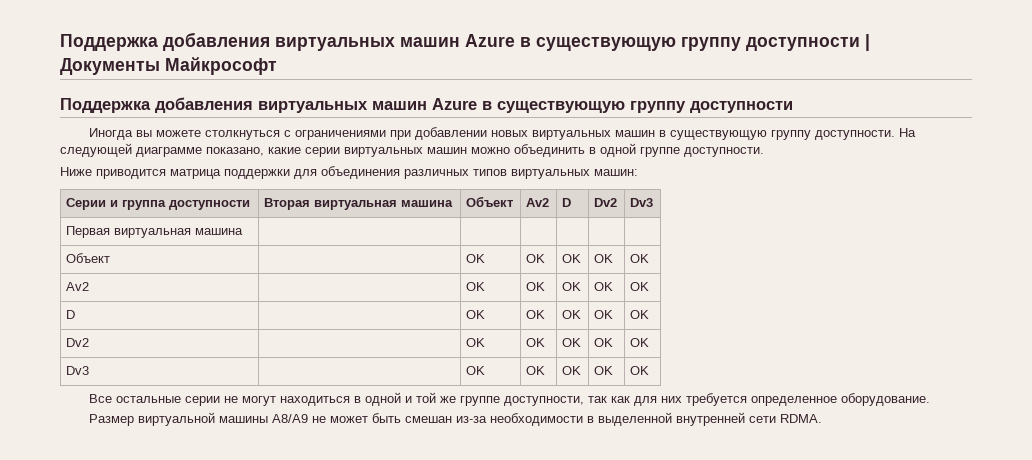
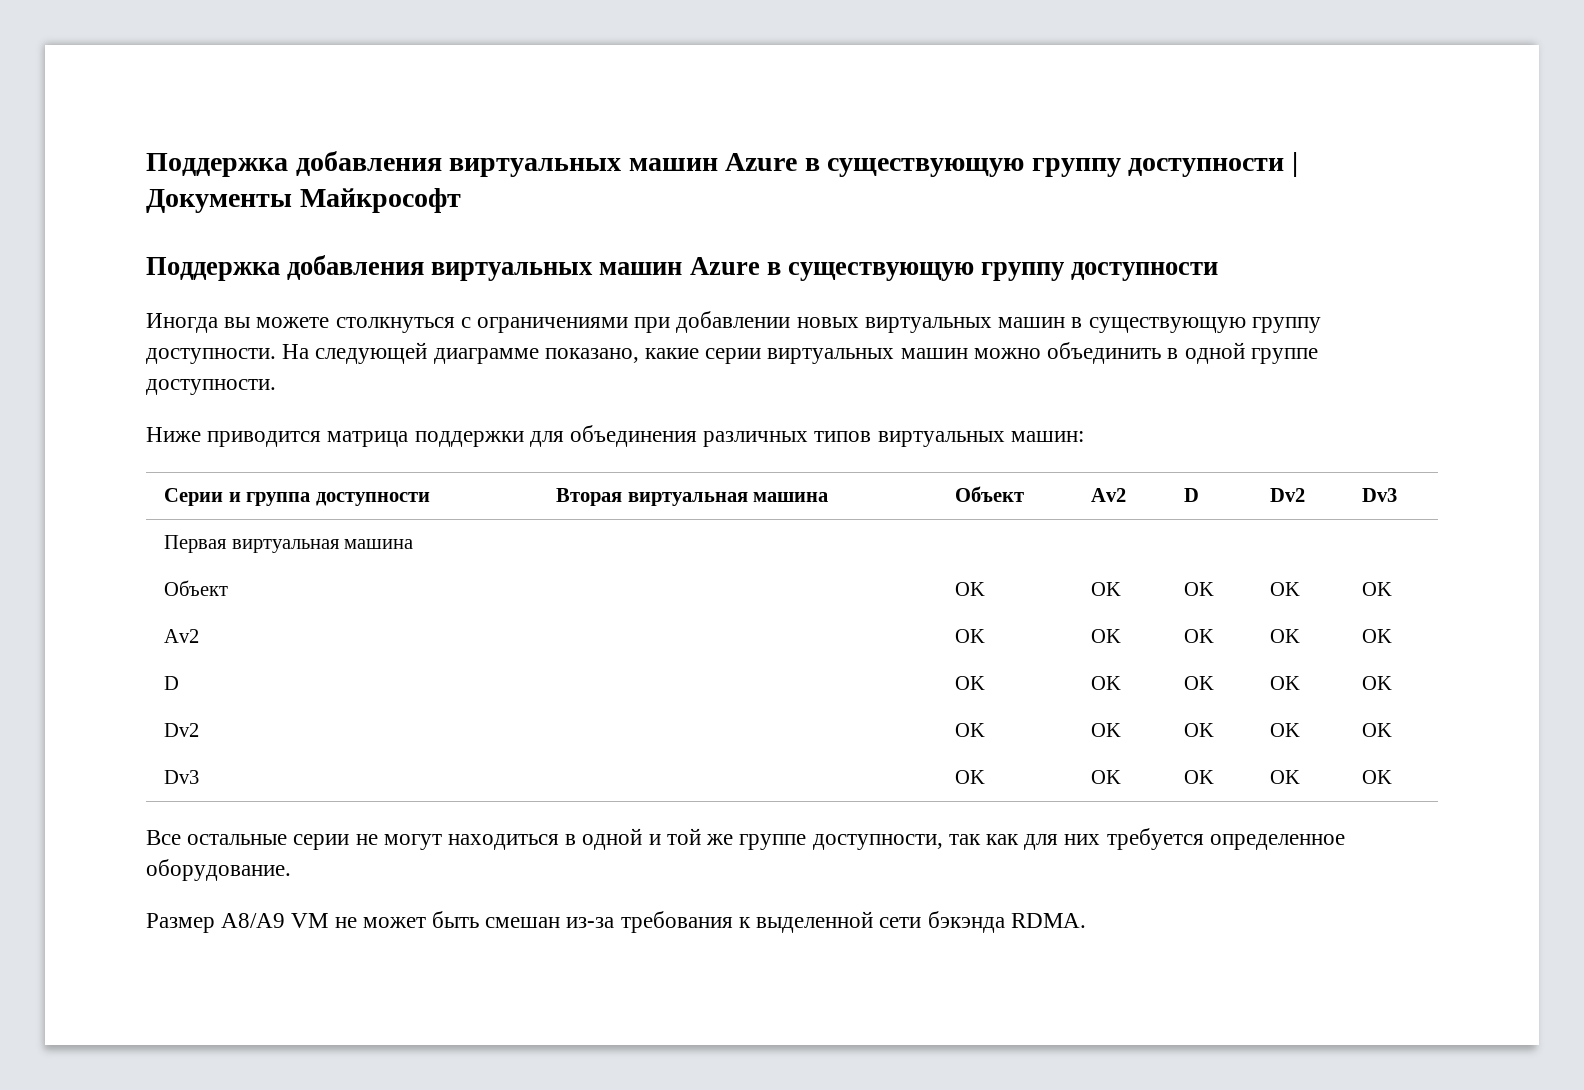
[137,412,308,426] виртуальной машины A8/A9 -> [221,913,329,928] A8/A9 VM
[489,412,776,426] необходимости в выделенной внутренней сети -> [620,911,1005,933] требования к выделенной сети бэкэнда

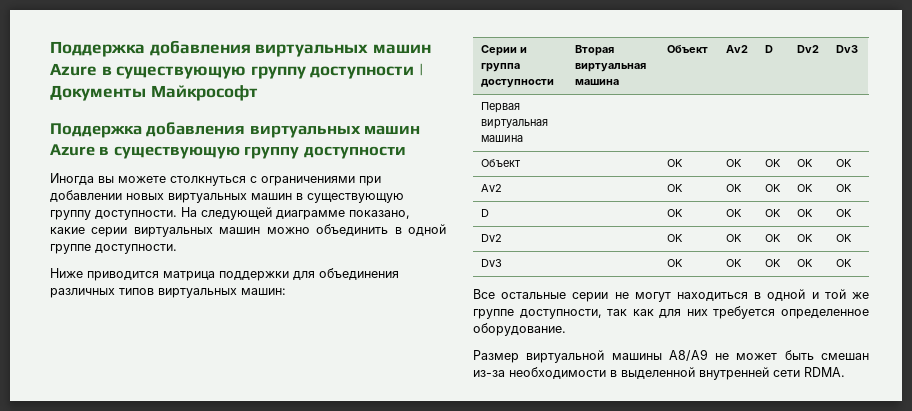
[221,913,329,928] A8/A9 VM -> [526,349,708,363] виртуальной машины A8/A9
[620,911,1005,933] требования к выделенной сети бэкэнда -> [509,367,800,380] необходимости в выделенной внутренней сети

